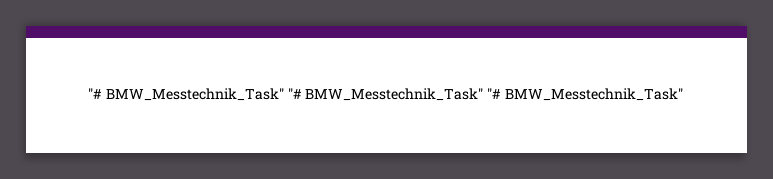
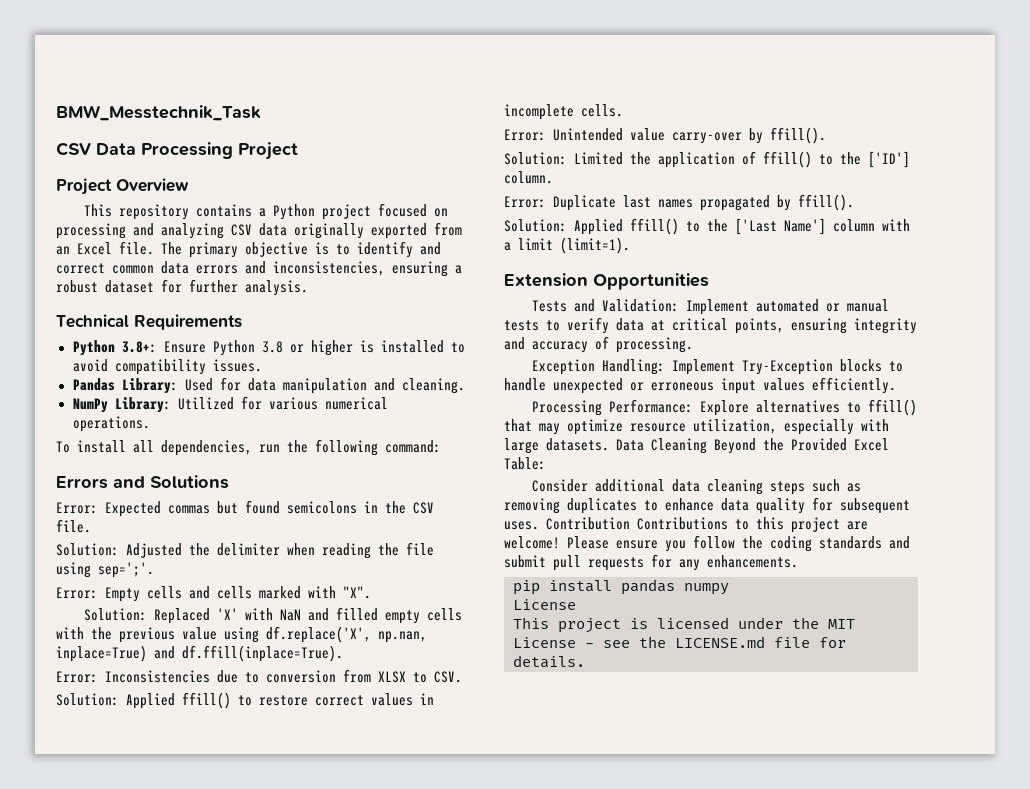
[88,88,683,101] "# BMW_Messtechnik_Task" "# BMW_Messtechnik_Task" "# BMW_Messtechnik_Task" -> [56,105,261,121] [56,142,298,160] [56,178,189,195] [83,203,448,220] [56,222,462,239] [56,241,441,258] [56,261,462,277] [56,279,308,296] [56,314,242,330] [72,340,465,356] [72,359,262,375] [72,377,465,394] [72,396,388,413] [72,416,150,432] [56,439,441,456] [56,475,229,489] [56,500,434,517] [56,519,91,533] [56,542,434,559] [56,562,154,578] [56,586,371,602] [83,607,462,624] [56,626,427,643] [56,645,343,662] [56,669,462,683] [56,692,434,709] [504,104,623,120] [504,127,826,144] [504,151,910,168] [504,171,553,184] [504,194,854,211] [504,218,910,235] [504,237,630,254] [504,273,709,290] [531,299,889,315] [504,317,917,334] [504,336,693,353] [531,359,903,375] [504,377,896,394] [531,399,917,416] [504,419,889,435] [504,438,889,454] [504,457,546,470] [531,479,861,495] [504,497,910,514] [504,517,868,533] [504,535,910,552] [504,554,798,571] [513,579,729,595] [513,599,576,610] [513,617,855,633] [513,636,846,648] [513,655,585,668] BMW_Messtechnik_Task // CSV Data Processing Project // Project Overview // This repository contains a Python project focused on processing and analyzing CSV data originally exported from an Excel file. The primary objective is to identify and correct common data errors and inconsistencies, ensuring a robust dataset for further analysis. // Technical Requirements // Python 3.8+: Ensure Python 3.8 or higher is installed to avoid compatibility issues. // Pandas Library: Used for data manipulation and cleaning. // NumPy Library: Utilized for various numerical operations. // To install all dependencies, run the following command: // Errors and Solutions // Error: Expected commas but found semicolons in the CSV file. // Solution: Adjusted the delimiter when reading the file using sep=';'. // Error: Empty cells and cells marked with "X". // Solution: Replaced 'X' with NaN and filled empty cells with the previous value using df.replace('X', np.nan, inplace=True) and df.ffill(inplace=True). // Error: Inconsistencies due to conversion from XLSX to CSV. // Solution: Applied ffill() to restore correct values in incomplete cells. // Error: Unintended value carry-over by ffill(). // Solution: Limited the application of ffill() to the ['ID'] column. // Error: Duplicate last names propagated by ffill(). // Solution: Applied ffill() to the ['Last Name'] column with a limit (limit=1). // Extension Opportunities // Tests and Validation: Implement automated or manual tests to verify data at critical points, ensuring integrity and accuracy of processing. // Exception Handling: Implement Try-Exception blocks to handle unexpected or erroneous input values efficiently. // Processing Performance: Explore alternatives to ffill() that may optimize resource utilization, especially with large datasets. Data Cleaning Beyond the Provided Excel Table: // Consider additional data cleaning steps such as removing duplicates to enhance data quality for subsequent uses. Contribution Contributions to this project are welcome! Please ensure you follow the coding standards and submit pull requests for any enhancements. // pip install pandas numpy // License // This project is licensed under the MIT License - see the LICENSE.md file for details.

